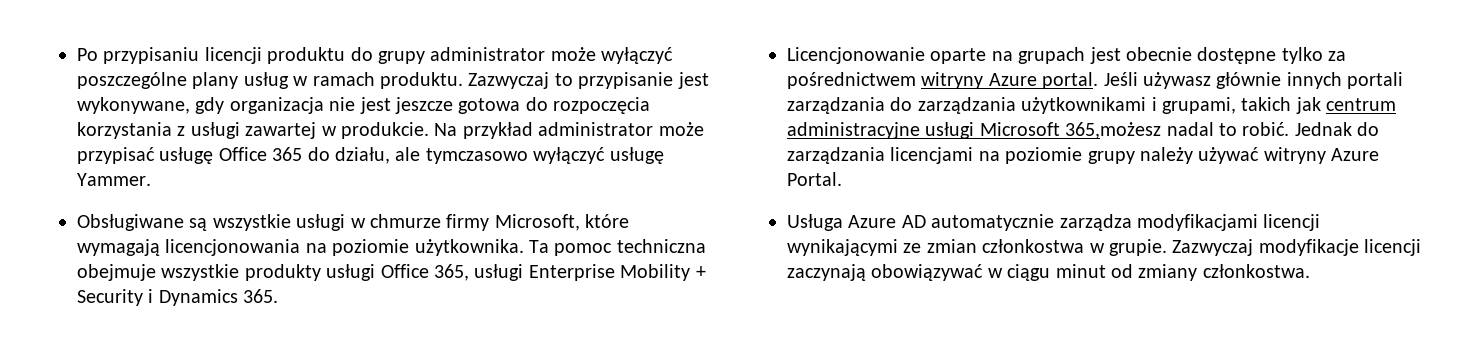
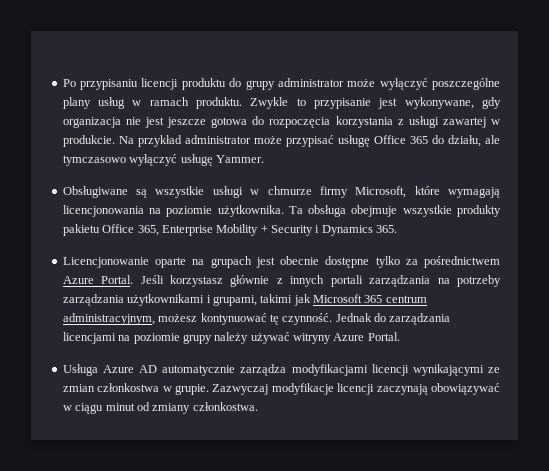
[468,72,550,89] Zazwyczaj -> [250,97,289,109] Zwykle
[554,239,706,256] pomoc techniczna -> [308,205,347,217] obsługa
[326,264,376,281] usługi -> [62,224,100,236] pakietu
[474,264,524,281] usługi -> (159, 230) none
[921,72,1282,89] witryny Azure portal. Jeśli używasz głównie -> [62,275,283,287] Azure Portal. Jeśli korzystasz głównie z
[890,97,913,111] do -> [437,275,502,287] na potrzeby
[1241,97,1397,114] [787,122,1290,139] takich jak centrum administracyjne usługi Microsoft 365,możesz nadal to robić. -> [260,294,427,306] [62,313,333,325] takimi jak Microsoft 365 centrum administracyjnym, możesz kontynuować tę czynność.

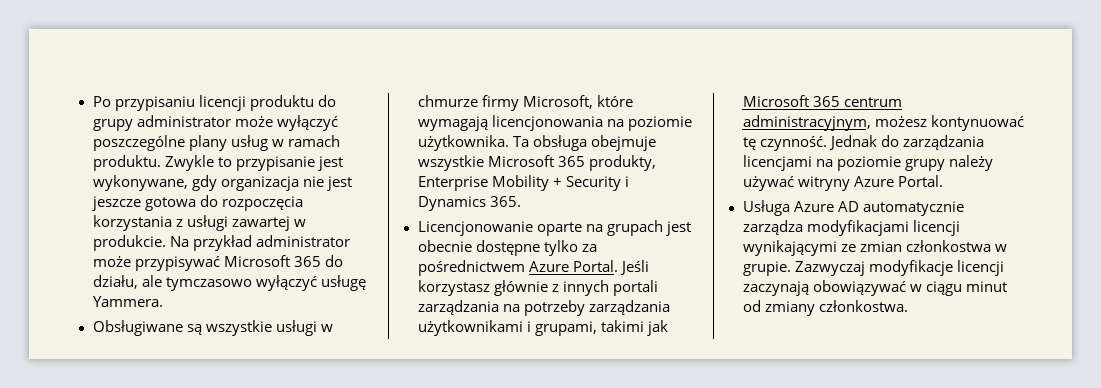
[285,135,406,147] przypisać usługę Office -> [134,255,290,271] przypisywać Microsoft
[215,155,264,163] Yammer. -> [92,296,163,307] Yammera.
[457,205,501,217] [62,224,159,236] produkty pakietu Office 365, -> [487,155,656,171] Microsoft 365 produkty,

